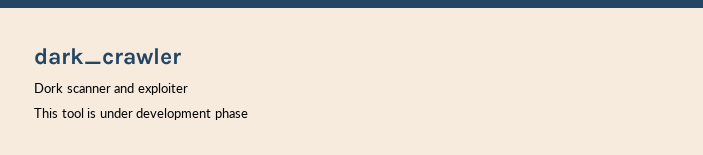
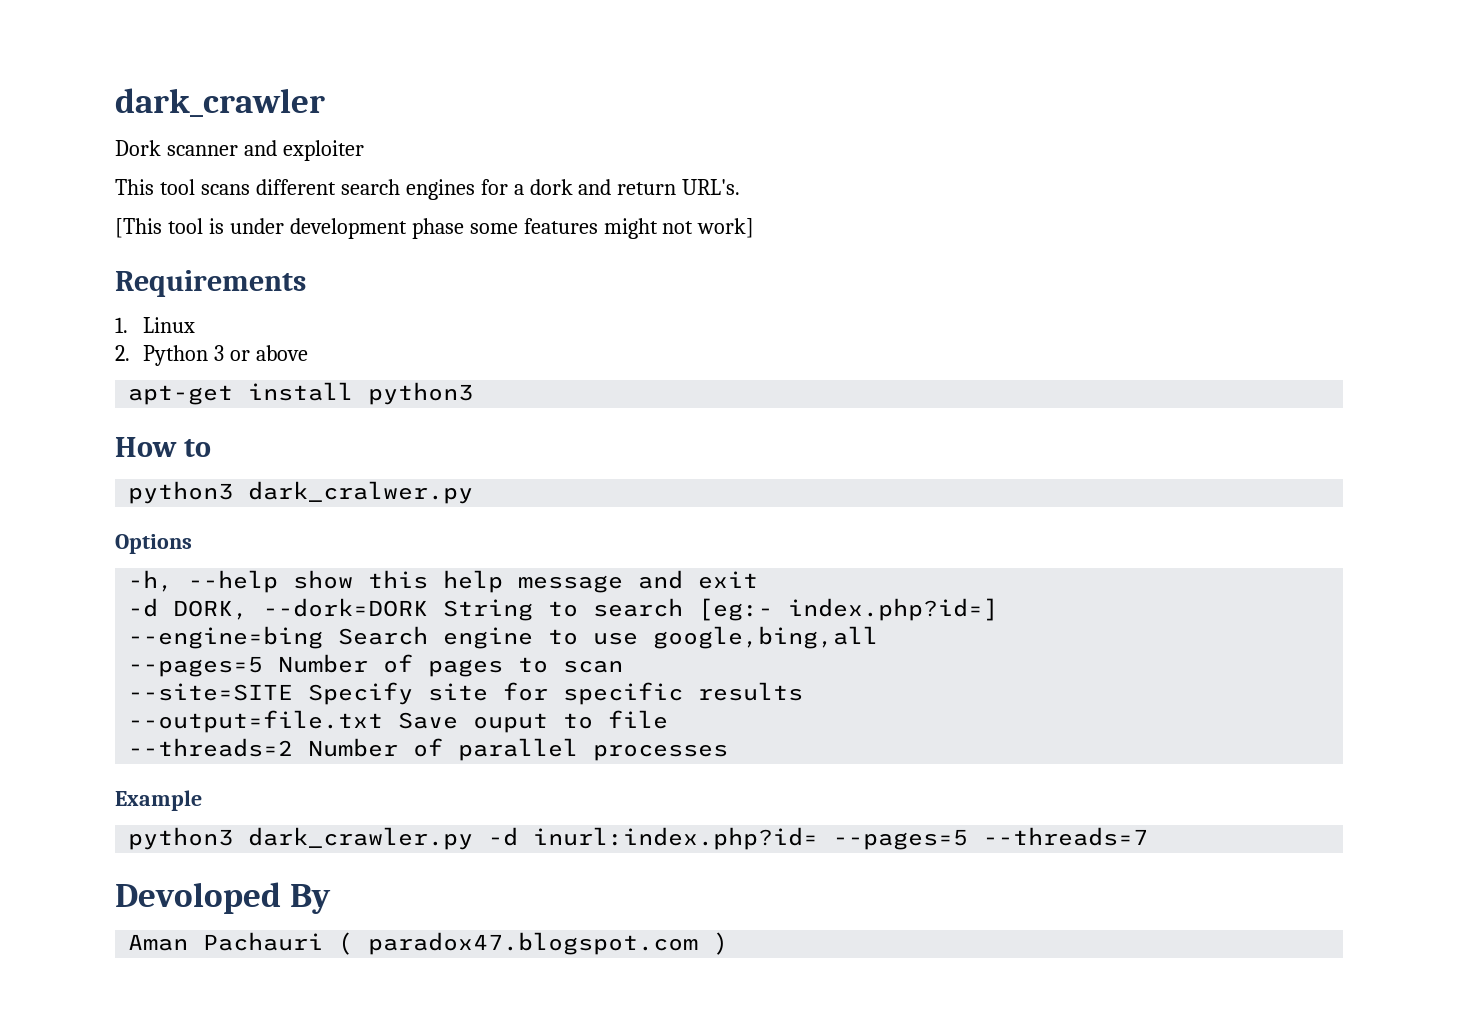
[87,108,248,120] is under development phase -> [200,179,741,200] [115,218,755,239] [115,270,306,297] [115,317,196,333] [115,345,309,366] [128,382,474,405] [115,437,211,457] [128,481,474,504] [115,534,192,554] [128,570,759,593] [128,598,999,621] [128,626,879,649] [128,654,624,677] [128,682,804,705] [128,710,669,733] [128,738,729,761] [115,790,202,811] [128,827,1149,850] [115,882,332,914] [128,932,729,955] scans different search engines for a dork and return URL's. // [This tool is under development phase some features might not work] // Requirements // 1. Linux // 2. Python 3 or above // apt-get install python3 // How to // python3 dark_cralwer.py // Options // -h, --help show this help message and exit // -d DORK, --dork=DORK String to search [eg:- index.php?id=] // --engine=bing Search engine to use google,bing,all // --pages=5 Number of pages to scan // --site=SITE Specify site for specific results // --output=file.txt Save ouput to file // --threads=2 Number of parallel processes // Example // python3 dark_crawler.py -d inurl:index.php?id= --pages=5 --threads=7 // Devoloped By // Aman Pachauri ( paradox47.blogspot.com )

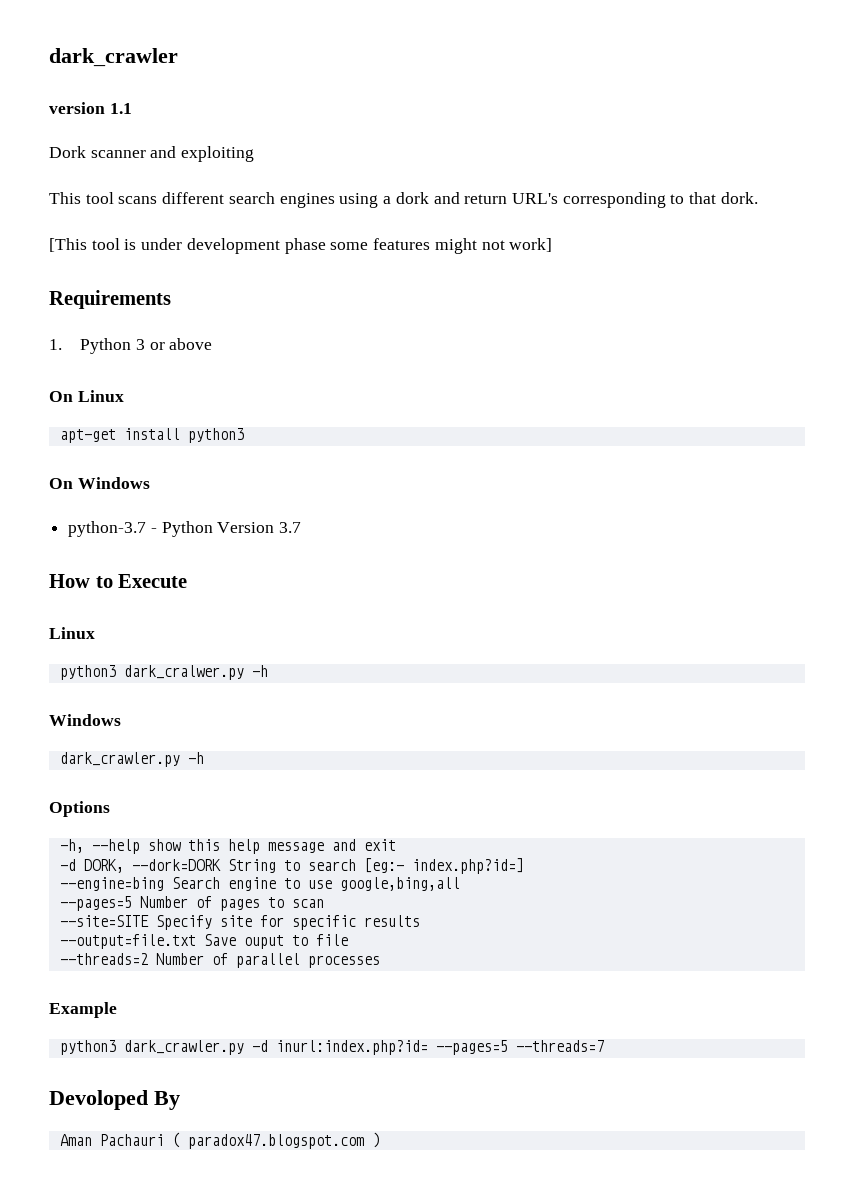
(325, 102) none -> [49,102,132,114] // version 1.1
[282,140,364,161] exploiter -> [181,146,255,162] exploiting
[480,179,508,195] for -> [339,193,379,208] using
[682,179,741,195] URL's. -> [511,192,758,208] URL's corresponding to that dork.
[143,317,196,333] [115,345,130,361] Linux // 2. -> (62, 344) none
(309, 353) none -> [49,390,124,402] // On Linux
(474, 393) none -> [49,477,150,489] [68,521,302,537] // On Windows // python-3.7 - Python Version 3.7
(211, 448) none -> [118,574,188,588] [49,627,95,639] Execute // Linux
(474, 492) none -> [251,665,268,677] [49,714,121,726] [59,752,204,767] -h // Windows // dark_crawler.py -h

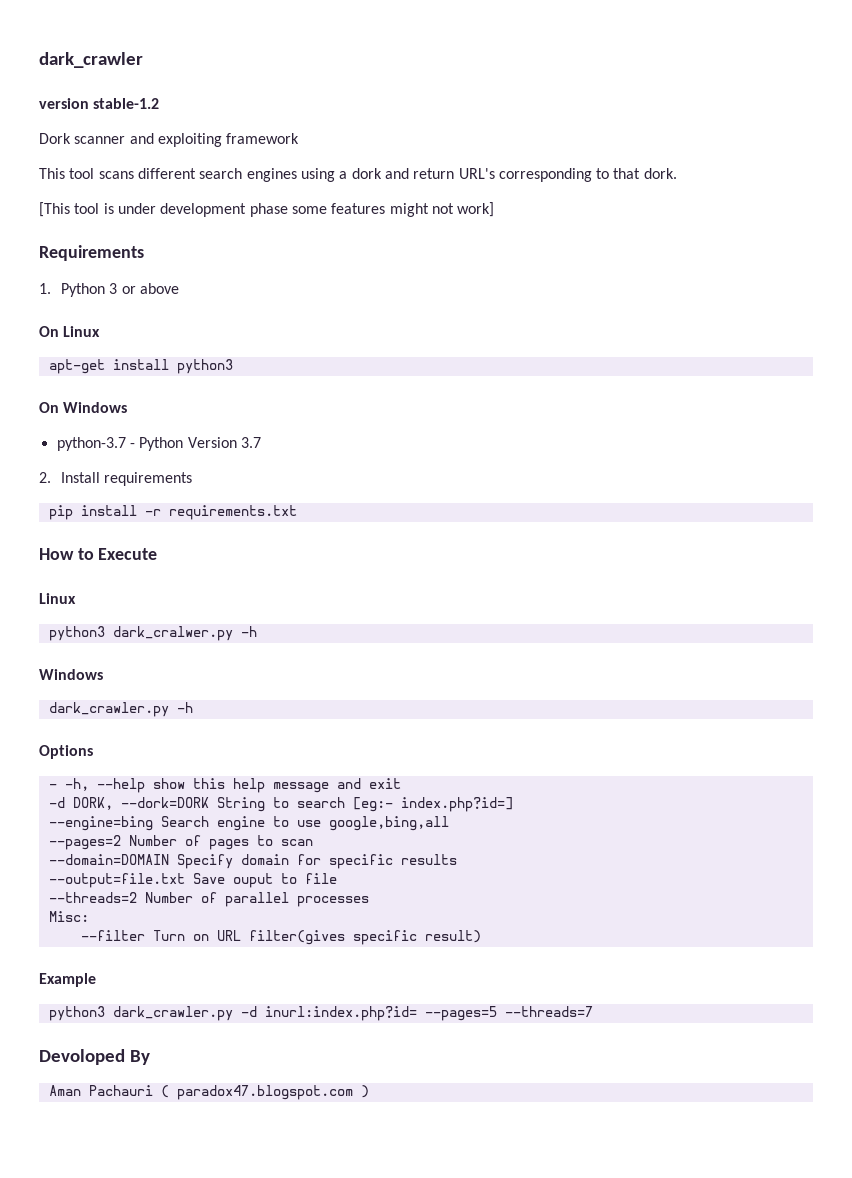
[109,103,132,114] 1.1 -> [93,98,160,109] stable-1.2
(255, 154) none -> [226,133,300,144] framework
(302, 527) none -> [39,472,193,486] [48,505,297,520] // 2. Install requirements // pip install -r requirements.txt
(110, 809) none -> [48,784,57,789] -
[59,896,132,911] --pages=5 -> [48,835,121,850] --pages=2
[59,915,252,930] --site=SITE Specify site -> [48,854,289,869] --domain=DOMAIN Specify domain
(380, 961) none -> [48,911,89,922] [80,930,481,945] // Misc: // --filter Turn on URL filter(gives specific result)

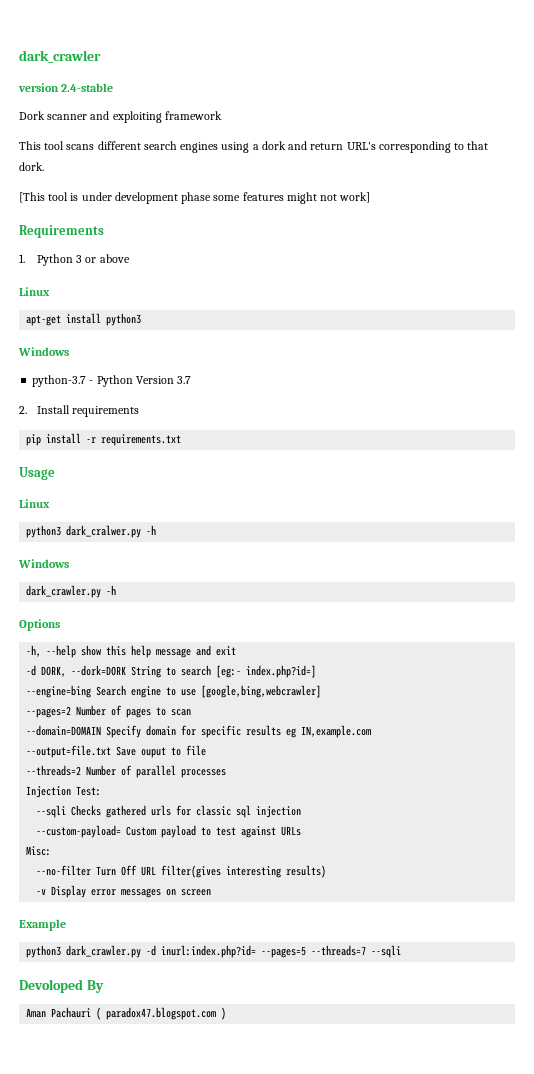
[93,98,160,109] stable-1.2 -> [61,83,114,92] 2.4-stable
[39,326,59,337] On -> (130, 258) none
[39,402,59,413] On -> (142, 319) none
[39,548,158,560] How to Execute -> [19,467,55,480] Usage
[48,784,57,789] - -> (60, 625) none
[328,816,449,831] google,bing,all -> [201,685,322,698] [google,bing,webcrawler]
(457, 859) none -> [286,725,372,738] eg IN,example.com
[48,911,89,922] [80,930,481,945] Misc: // --filter Turn on URL filter(gives specific result) -> [26,786,102,798] [36,805,302,818] [36,825,302,838] [26,846,52,856] [36,865,327,878] [36,885,212,898] Injection Test: // --sqli Checks gathered urls for classic sql injection // --custom-payload= Custom payload to test against URLs // Misc: // --no-filter Turn Off URL filter(gives interesting results) // -v Display error messages on screen
(593, 1011) none -> [371,945,402,958] --sqli

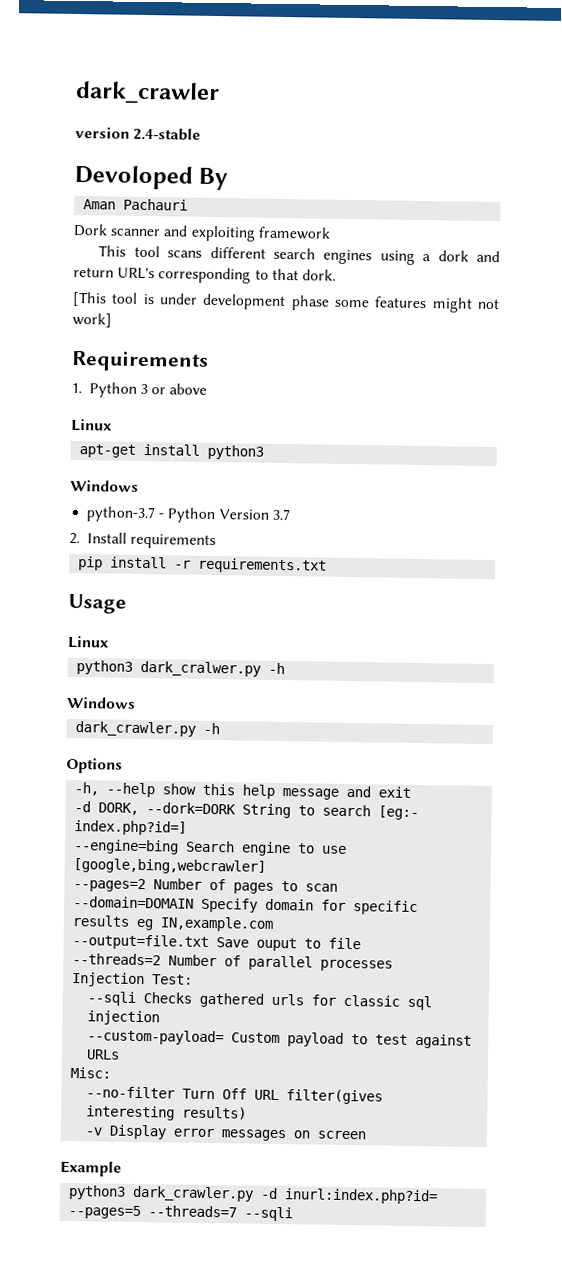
(114, 87) none -> [74,164,229,191] [83,198,189,211] // Devoloped By // Aman Pachauri
[19,979,104,993] [26,1007,227,1020] // Devoloped By // Aman Pachauri ( paradox47.blogspot.com ) -> (294, 1214) none

